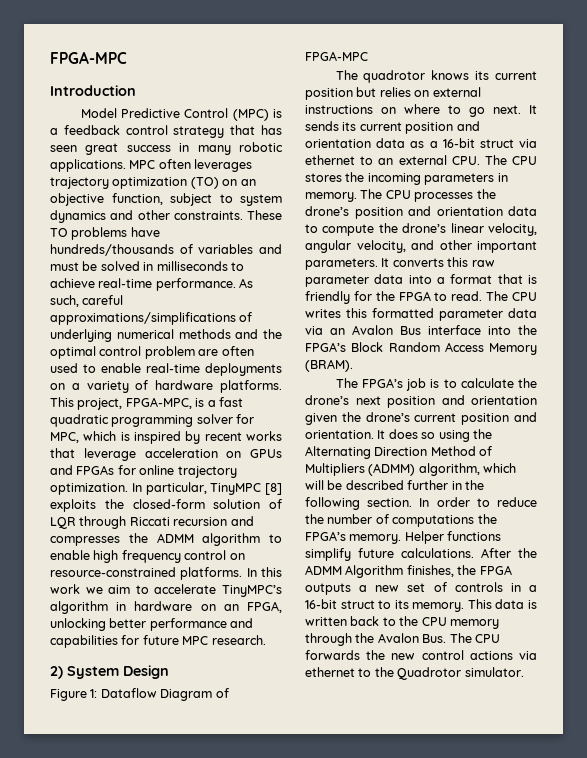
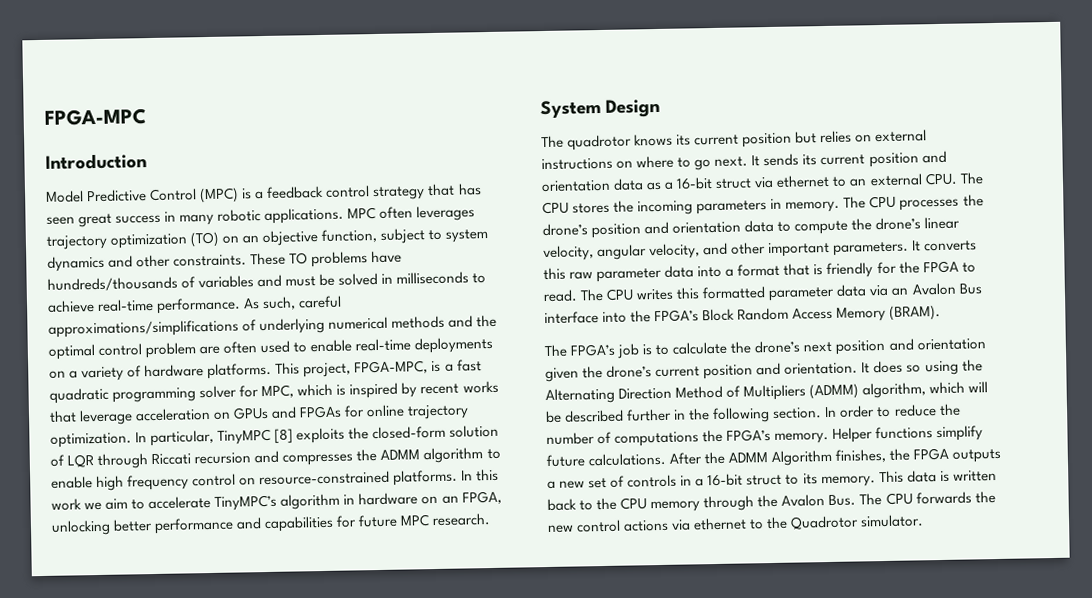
[50,666,63,679] 2) -> (492, 520) none
[50,688,229,701] [305,51,368,61] // Figure 1: Dataflow Diagram of FPGA-MPC -> (661, 108) none

